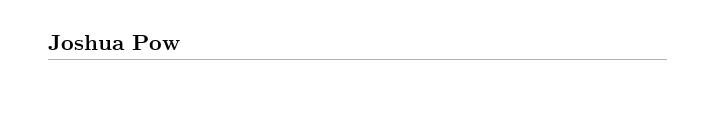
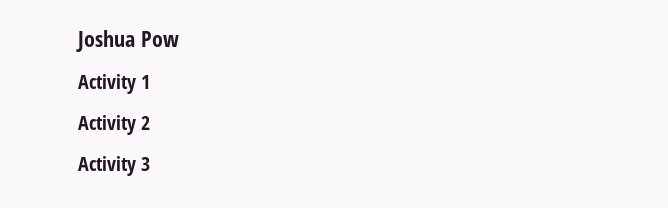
(180, 42) none -> [78,74,151,94] [78,115,151,135] [78,156,151,176] // Activity 1 // Activity 2 // Activity 3

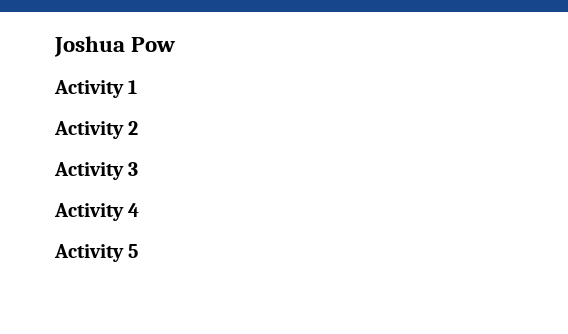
(151, 164) none -> [54,203,140,221] [54,244,139,262] // Activity 4 // Activity 5

